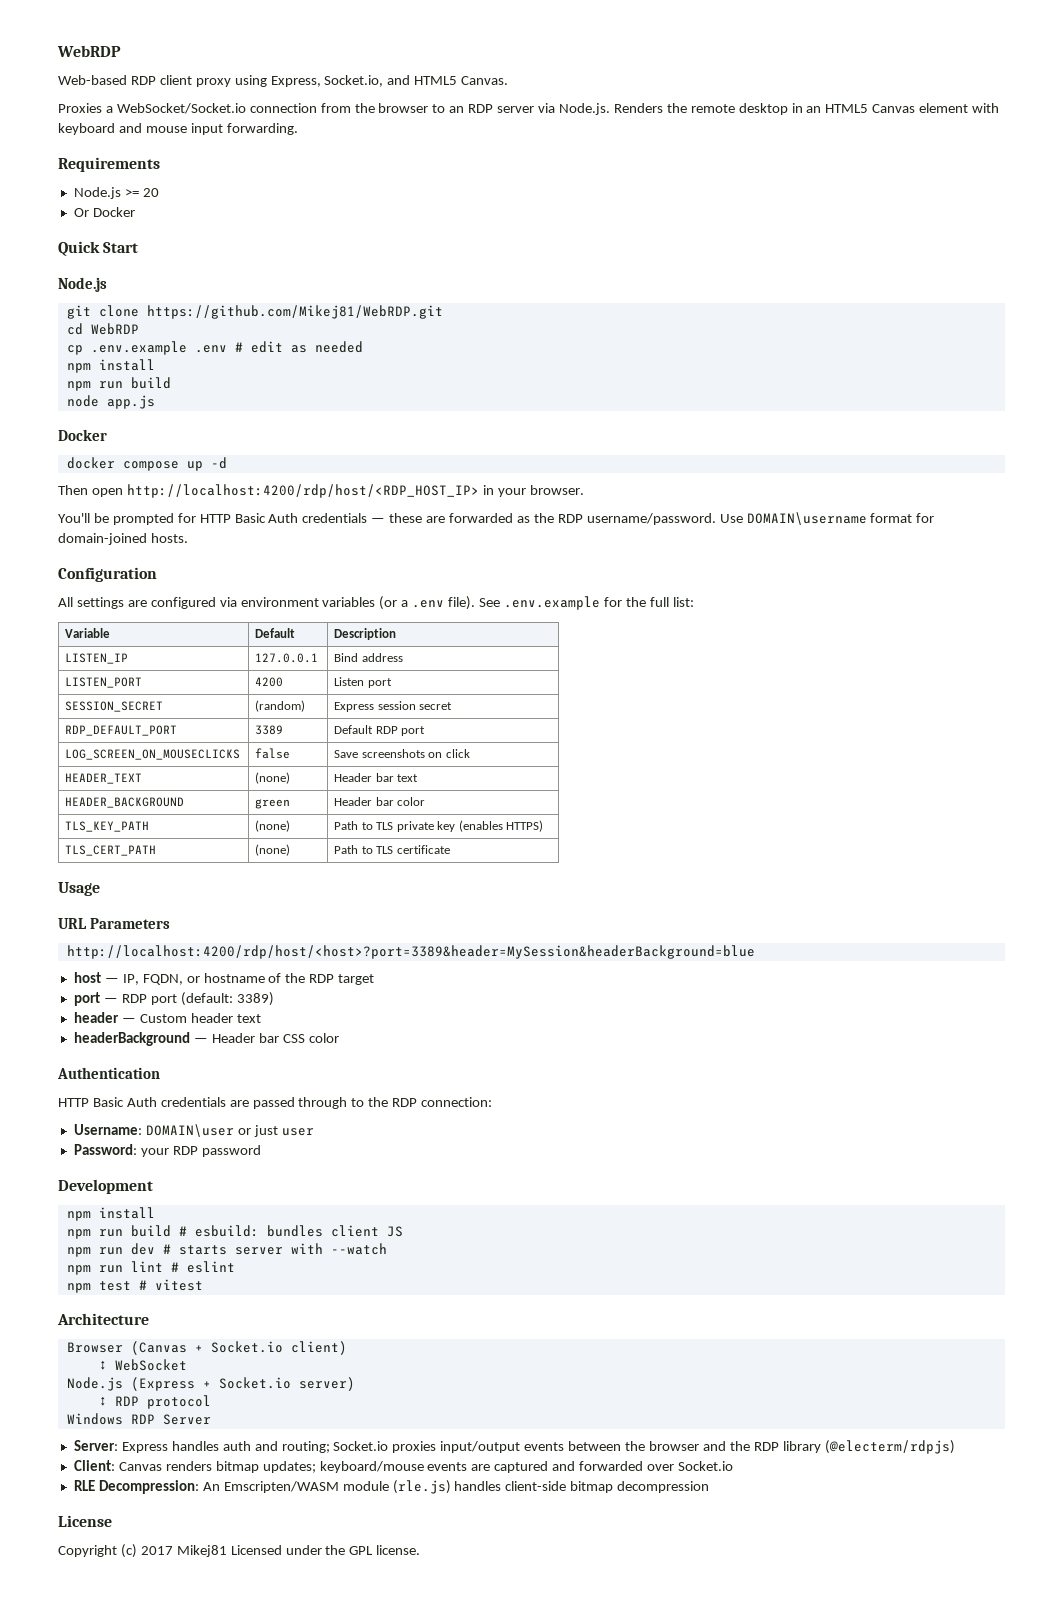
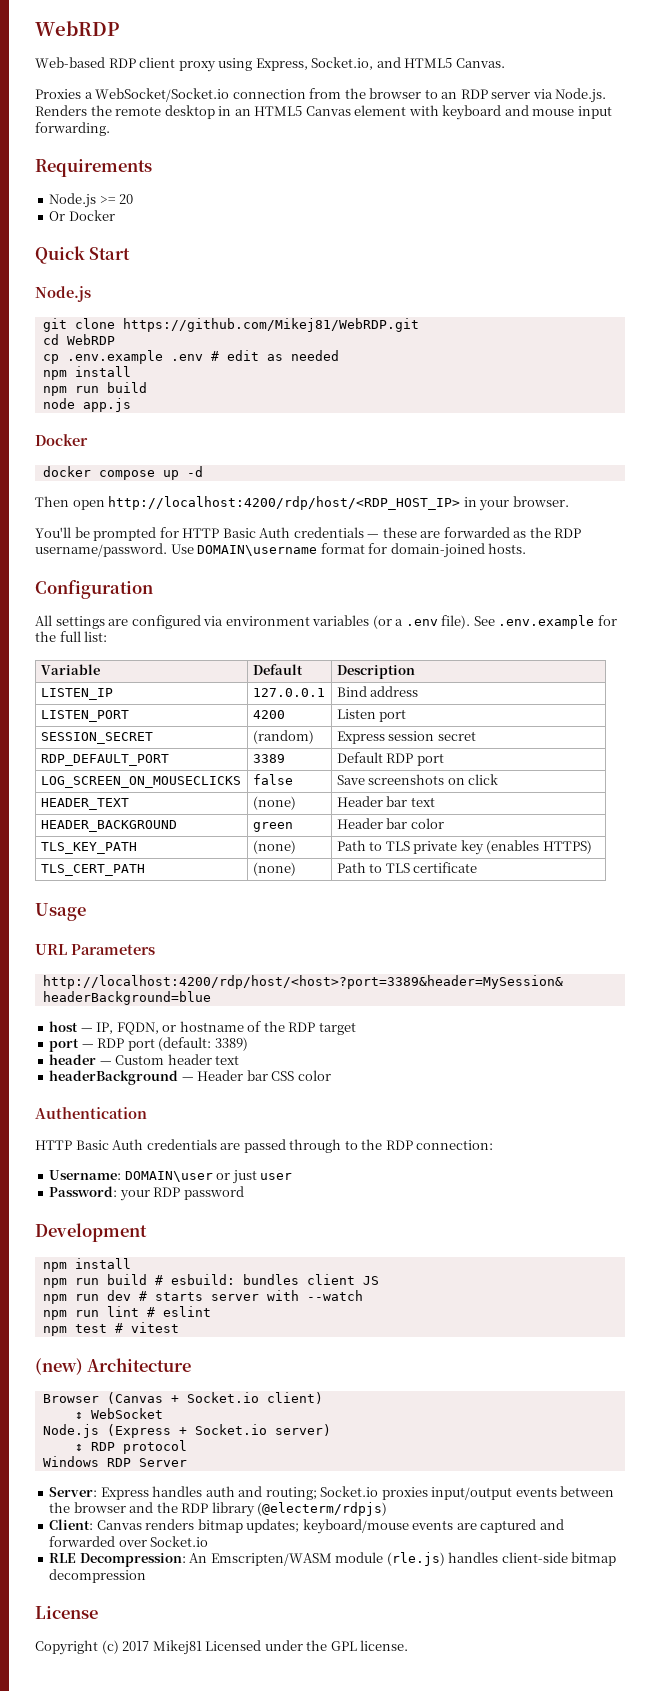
(203, 1285) none -> [35,1358,83,1375] (new)

